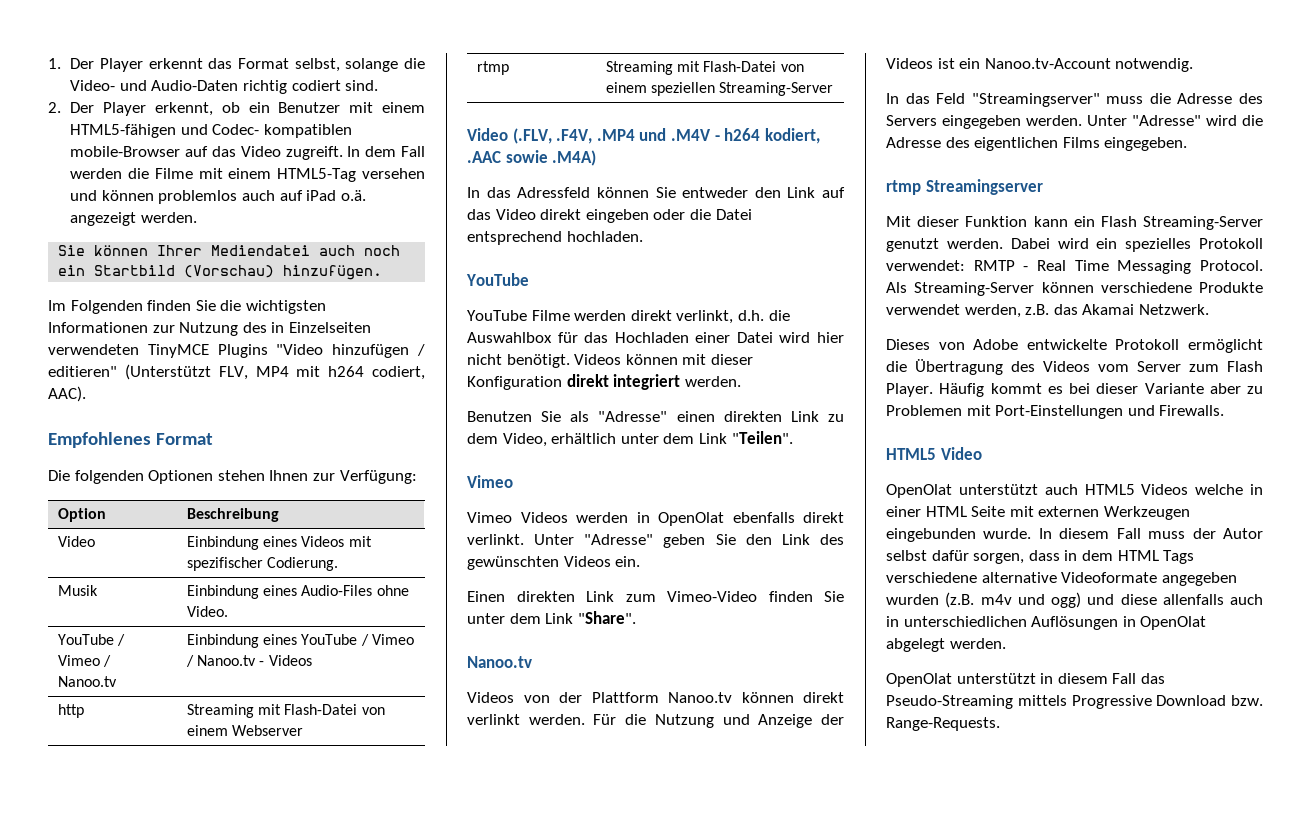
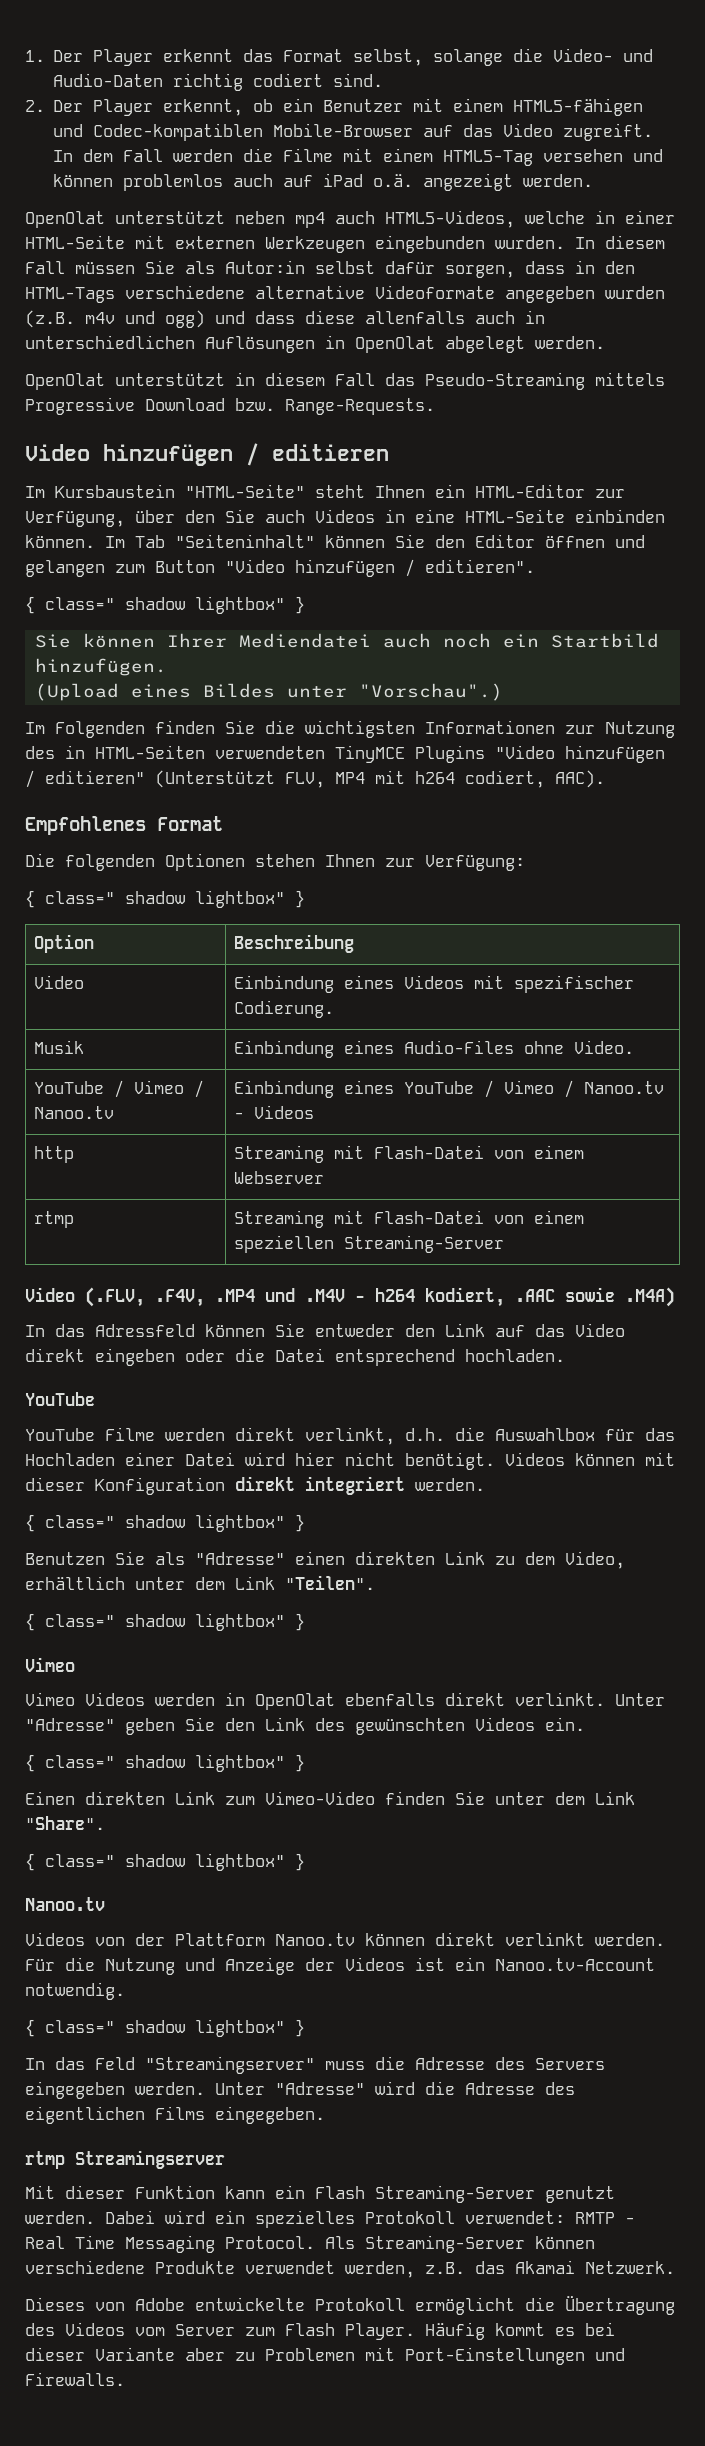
[212,124,352,138] [70,146,181,157] Codec- kompatiblen mobile-Browser -> [93,123,414,141] Codec-kompatiblen Mobile-Browser
(197, 217) none -> [25,210,675,228] [25,235,665,253] [25,260,635,278] [25,285,665,303] [25,310,545,328] [25,335,605,353] [25,372,665,390] [25,397,435,415] [25,443,389,466] [25,484,625,498] [25,509,665,527] [25,534,645,548] [25,559,535,577] [25,596,305,614] // OpenOlat unterstützt neben mp4 auch HTML5-Videos, welche in einer HTML-Seite mit externen Werkzeugen eingebunden wurden. In diesem Fall müssen Sie als Autor:in selbst dafür sorgen, dass in den HTML-Tags verschiedene alternative Videoformate angegeben wurden (z.B. m4v und ogg) und dass diese allenfalls auch in unterschiedlichen Auflösungen in OpenOlat abgelegt werden. // OpenOlat unterstützt in diesem Fall das Pseudo-Streaming mittels Progressive Download bzw. Range-Requests. // Video hinzufügen / editieren // Im Kursbaustein "HTML-Seite" steht Ihnen ein HTML-Editor zur Verfügung, über den Sie auch Videos in eine HTML-Seite einbinden können. Im Tab "Seiteninhalt" können Sie den Editor öffnen und gelangen zum Button "Video hinzufügen / editieren". // { class=" shadow lightbox" }
[184,265,275,278] (Vorschau) -> (659, 640) none
(383, 272) none -> [34,683,503,701] // (Upload eines Bildes unter "Vorschau".)
[288,322,371,333] Einzelseiten -> [95,745,205,759] HTML-Seiten
(417, 477) none -> [25,890,305,908] // { class=" shadow lightbox" }
(741, 381) none -> [25,1514,305,1532] // { class=" shadow lightbox" }
(793, 437) none -> [25,1613,305,1631] // { class=" shadow lightbox" }
(641, 561) none -> [25,1754,305,1772] // { class=" shadow lightbox" }
(636, 617) none -> [25,1853,305,1871] // { class=" shadow lightbox" }
(1194, 65) none -> [25,2019,305,2037] // { class=" shadow lightbox" }
[886,447,982,460] [886,484,1263,498] [886,506,1190,520] [886,528,1263,542] [886,550,1195,564] [886,572,1237,586] [886,592,1263,608] [886,616,1207,630] [886,638,1006,652] [886,673,1165,687] [886,695,1263,709] [886,717,1000,731] // HTML5 Video // OpenOlat unterstützt auch HTML5 Videos welche in einer HTML Seite mit externen Werkzeugen eingebunden wurde. In diesem Fall muss der Autor selbst dafür sorgen, dass in dem HTML Tags verschiedene alternative Videoformate angegeben wurden (z.B. m4v und ogg) und diese allenfalls auch in unterschiedlichen Auflösungen in OpenOlat abgelegt werden. // OpenOlat unterstützt in diesem Fall das Pseudo-Streaming mittels Progressive Download bzw. Range-Requests. -> (125, 2379) none

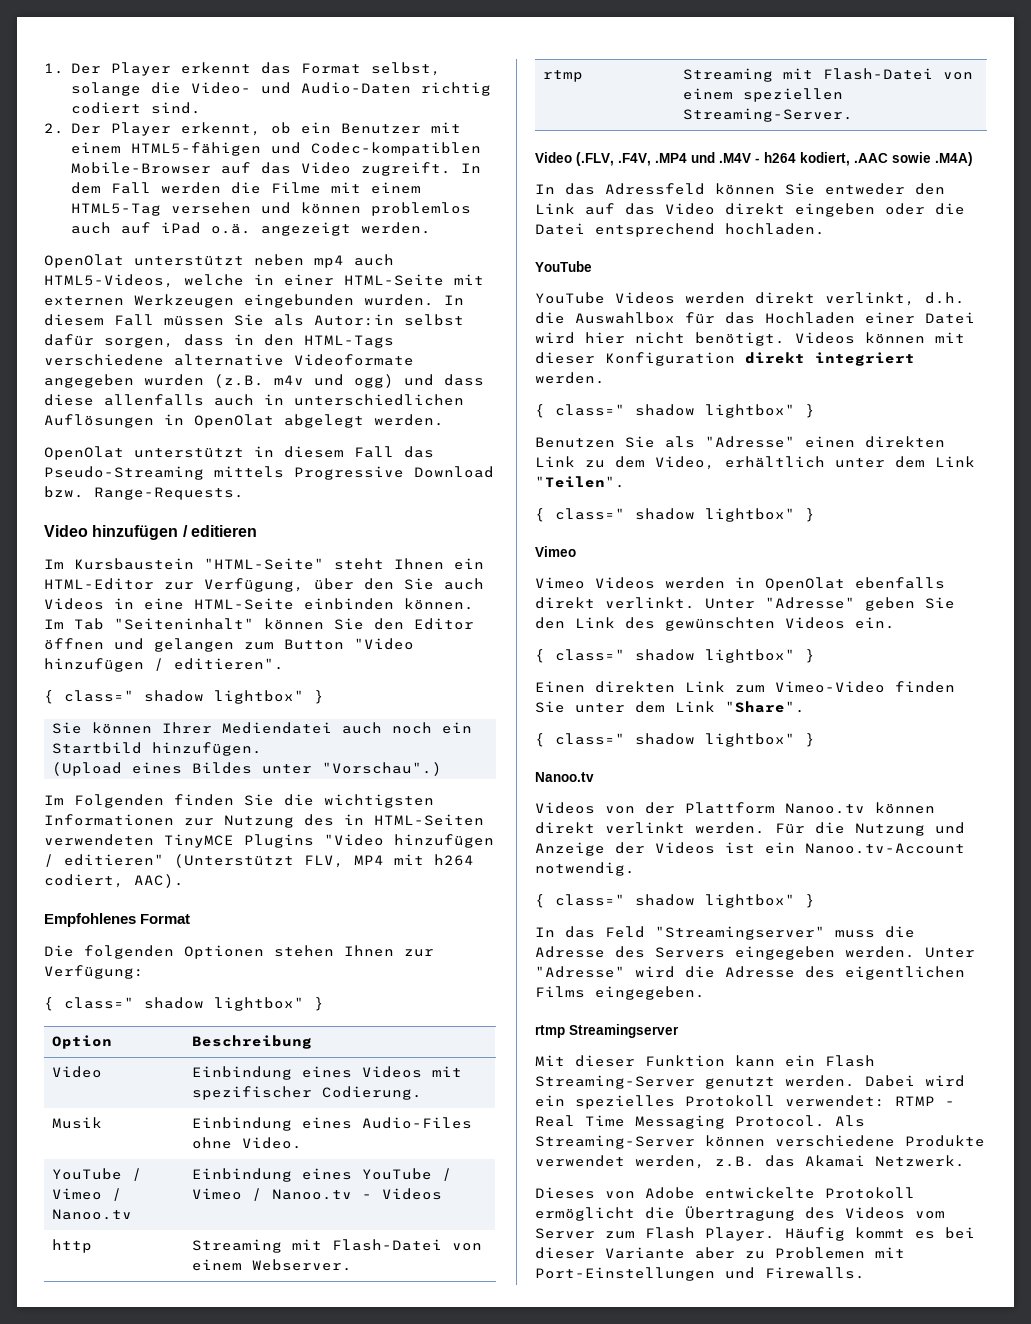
[234,1171,325,1184] Webserver -> [251,1259,352,1271] Webserver.
[344,1235,505,1253] Streaming-Server -> [682,108,853,122] Streaming-Server.
[105,1427,155,1441] Filme -> [615,292,675,304] Videos
[575,2212,615,2224] RMTP -> [895,1096,935,1106] RTMP

